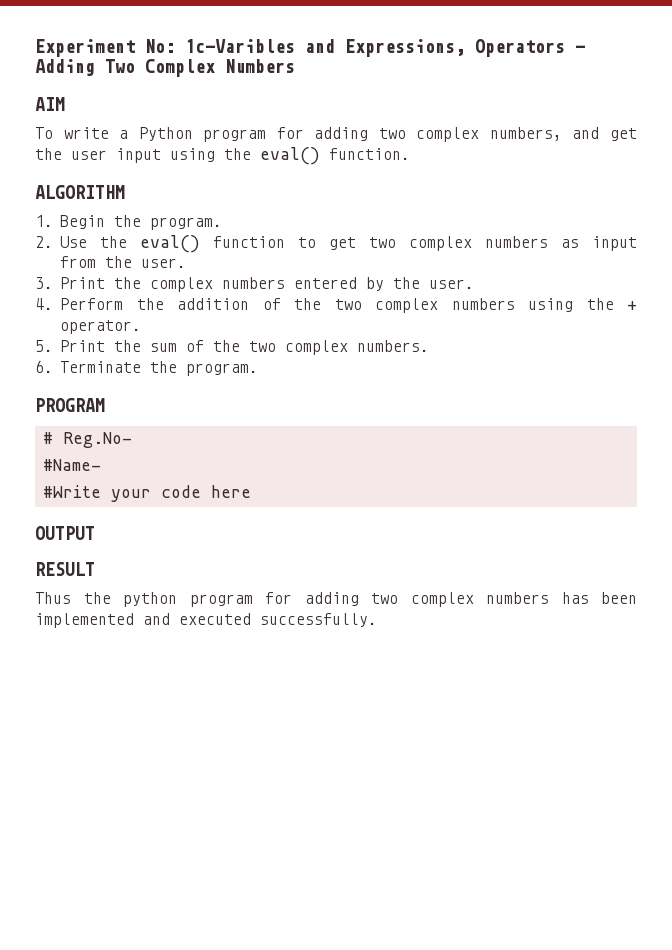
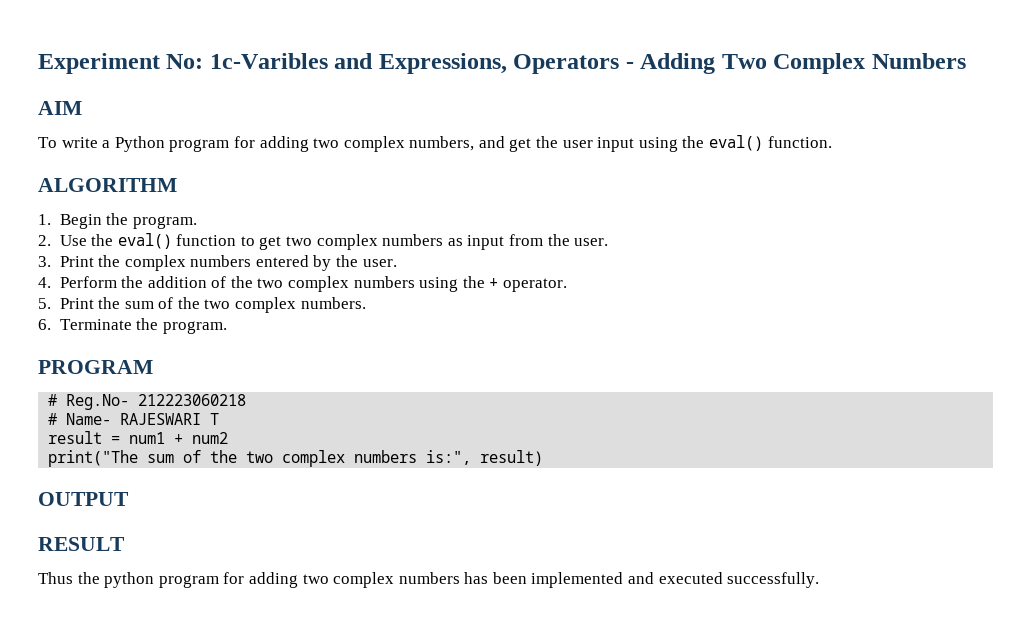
[42,459,101,471] [42,485,251,502] // #Name- // #Write your code here -> [138,394,247,406] [48,413,220,425] [48,431,229,444] [48,450,544,467] 212223060218 // # Name- RAJESWARI T // result = num1 + num2 // print("The sum of the two complex numbers is:", result)

